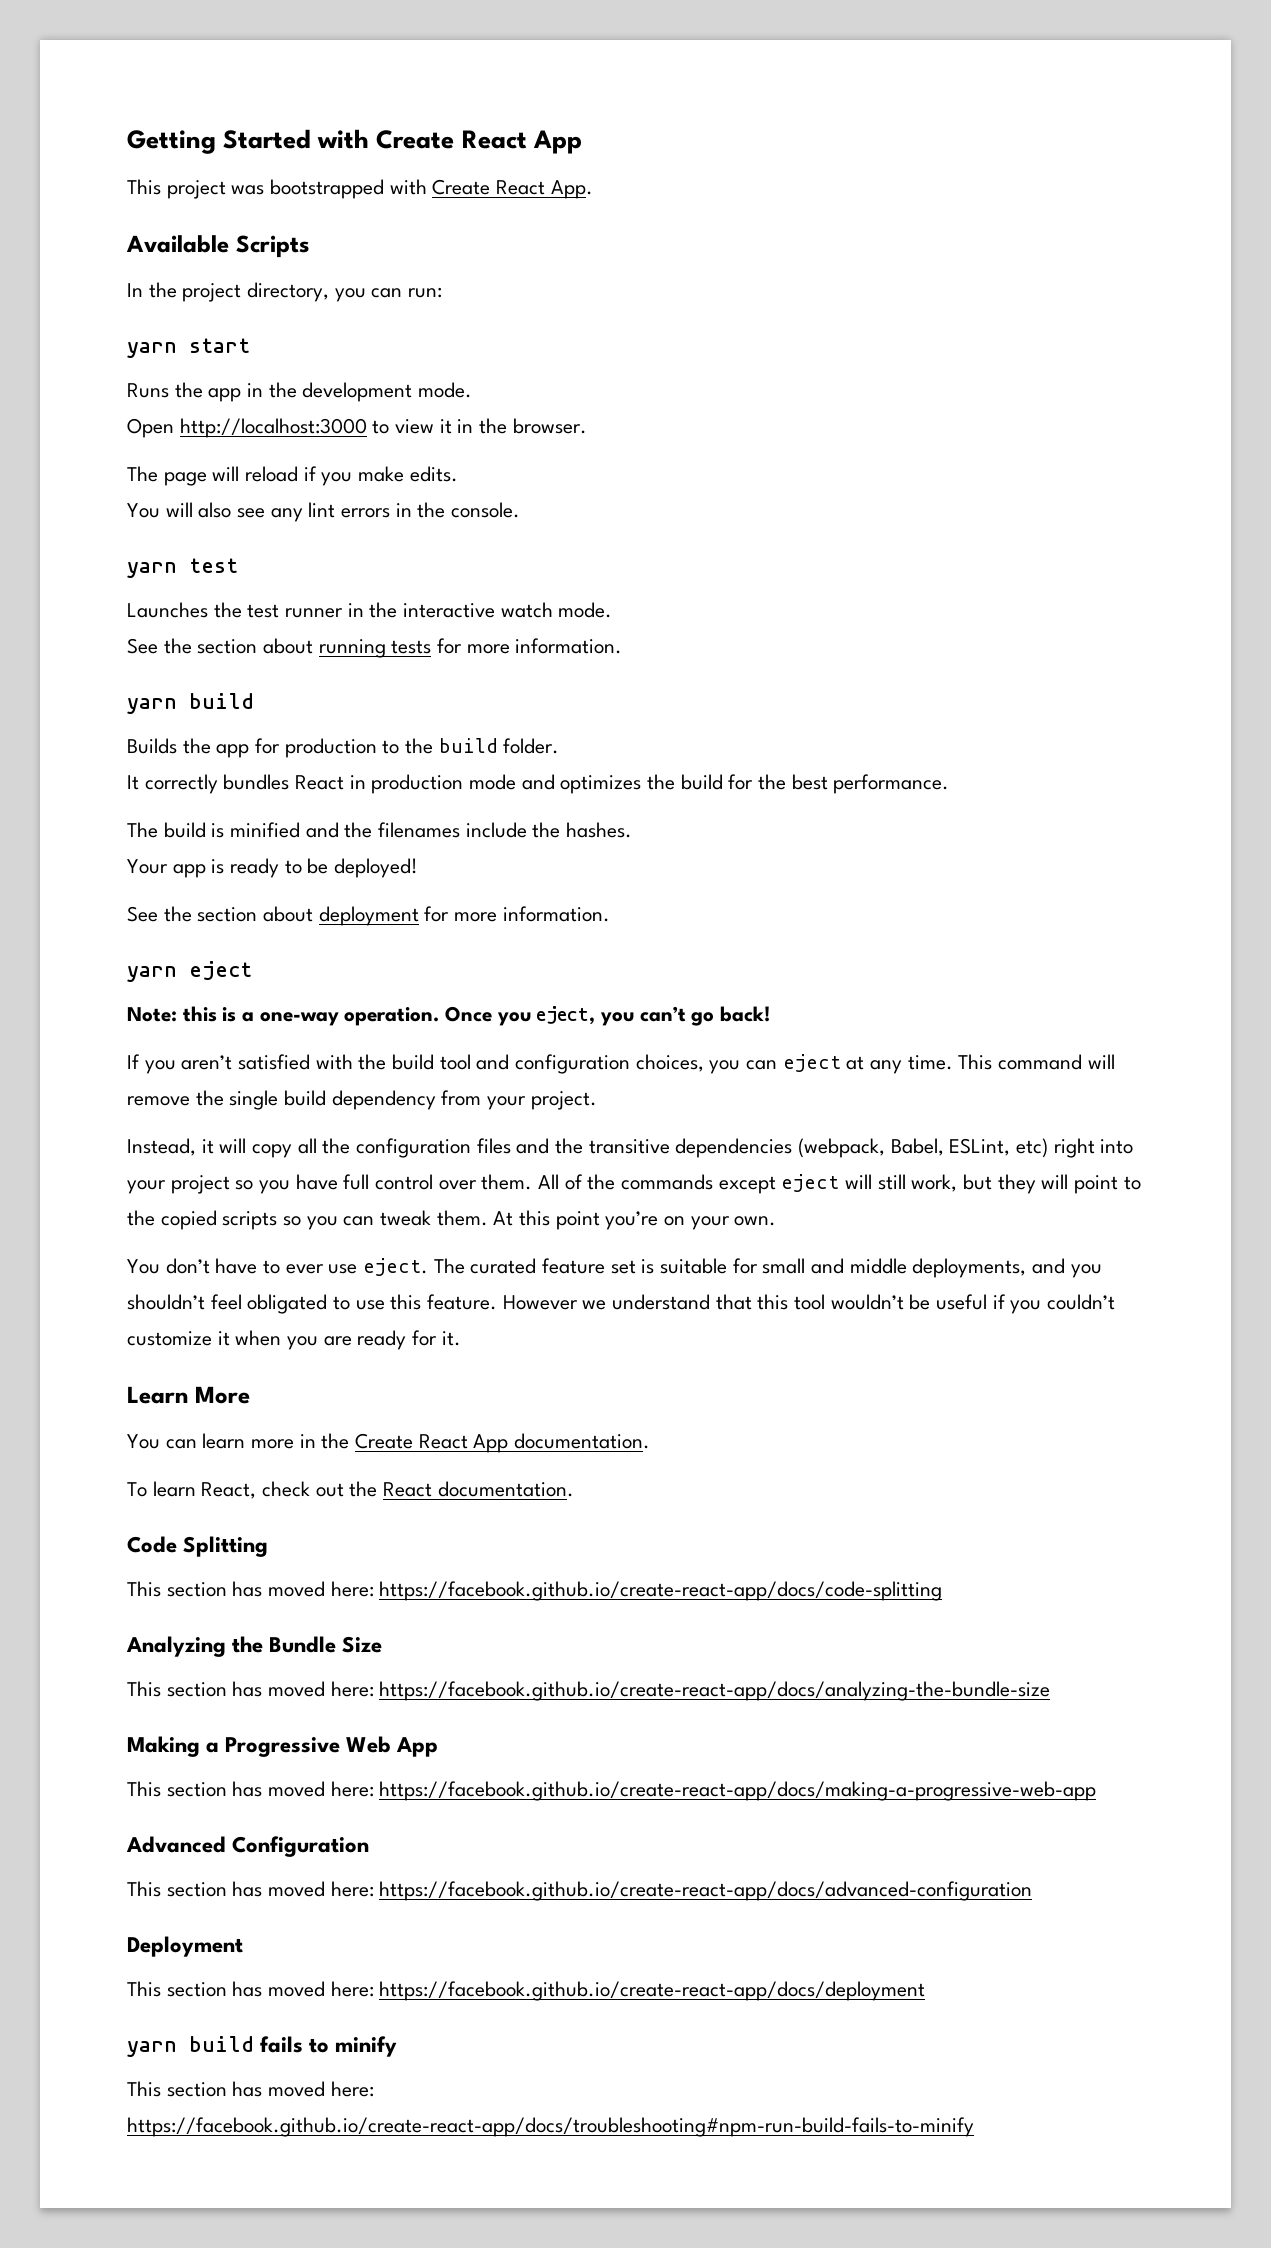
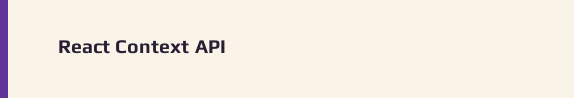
[127,129,582,154] [127,179,593,199] [126,235,310,258] [127,282,443,302] [127,338,250,358] [127,382,473,402] [127,418,587,438] [127,466,458,486] [127,502,521,522] [127,558,238,578] [127,602,613,618] [127,638,623,658] [127,693,254,714] [127,738,560,758] [127,774,950,794] [127,822,633,838] [127,858,419,878] [127,906,610,926] [127,961,252,982] [127,1006,771,1026] [127,1054,1115,1074] [127,1090,597,1110] [127,1138,1134,1158] [127,1174,1141,1194] [127,1210,777,1230] [127,1258,1102,1278] [127,1294,1116,1314] [127,1330,461,1350] [127,1386,250,1404] [127,1433,651,1453] [127,1481,574,1499] [127,1536,269,1557] [127,1581,943,1601] [126,1636,383,1657] [127,1681,1051,1701] [127,1736,439,1757] [127,1781,1097,1801] [126,1836,370,1857] [127,1881,1033,1901] [127,1936,243,1957] [127,1981,926,2001] [127,2036,398,2057] [127,2081,374,2097] [127,2117,974,2137] Getting Started with Create React App // This project was bootstrapped with Create React App. // Available Scripts // In the project directory, you can run: // yarn start // Runs the app in the development mode. // Open http://localhost:3000 to view it in the browser. // The page will reload if you make edits. // You will also see any lint errors in the console. // yarn test // Launches the test runner in the interactive watch mode. // See the section about running tests for more information. // yarn build // Builds the app for production to the build folder. // It correctly bundles React in production mode and optimizes the build for the best performance. // The build is minified and the filenames include the hashes. // Your app is ready to be deployed! // See the section about deployment for more information. // yarn eject // Note: this is a one-way operation. Once you eject, you can’t go back! // If you aren’t satisfied with the build tool and configuration choices, you can eject at any time. This command will remove the single build dependency from your project. // Instead, it will copy all the configuration files and the transitive dependencies (webpack, Babel, ESLint, etc) right into your project so you have full control over them. All of the commands except eject will still work, but they will point to the copied scripts so you can tweak them. At this point you’re on your own. // You don’t have to ever use eject. The curated feature set is suitable for small and middle deployments, and you shouldn’t feel obligated to use this feature. However we understand that this tool wouldn’t be useful if you couldn’t customize it when you are ready for it. // Learn More // You can learn more in the Create React App documentation. // To learn React, check out the React documentation. // Code Splitting // This section has moved here: https://facebook.github.io/create-react-app/docs/code-splitting // Analyzing the Bundle Size // This section has moved here: https://facebook.github.io/create-react-app/docs/analyzing-the-bundle-size // Making a Progressive Web App // This section has moved here: https://facebook.github.io/create-react-app/docs/making-a-progressive-web-app // Advanced Configuration // This section has moved here: https://facebook.github.io/create-react-app/docs/advanced-configuration // Deployment // This section has moved here: https://facebook.github.io/create-react-app/docs/deployment // yarn build fails to minify // This section has moved here: https://facebook.github.io/create-react-app/docs/troubleshooting#npm-run-build-fails-to-minify -> [58,40,226,54] React Context API

